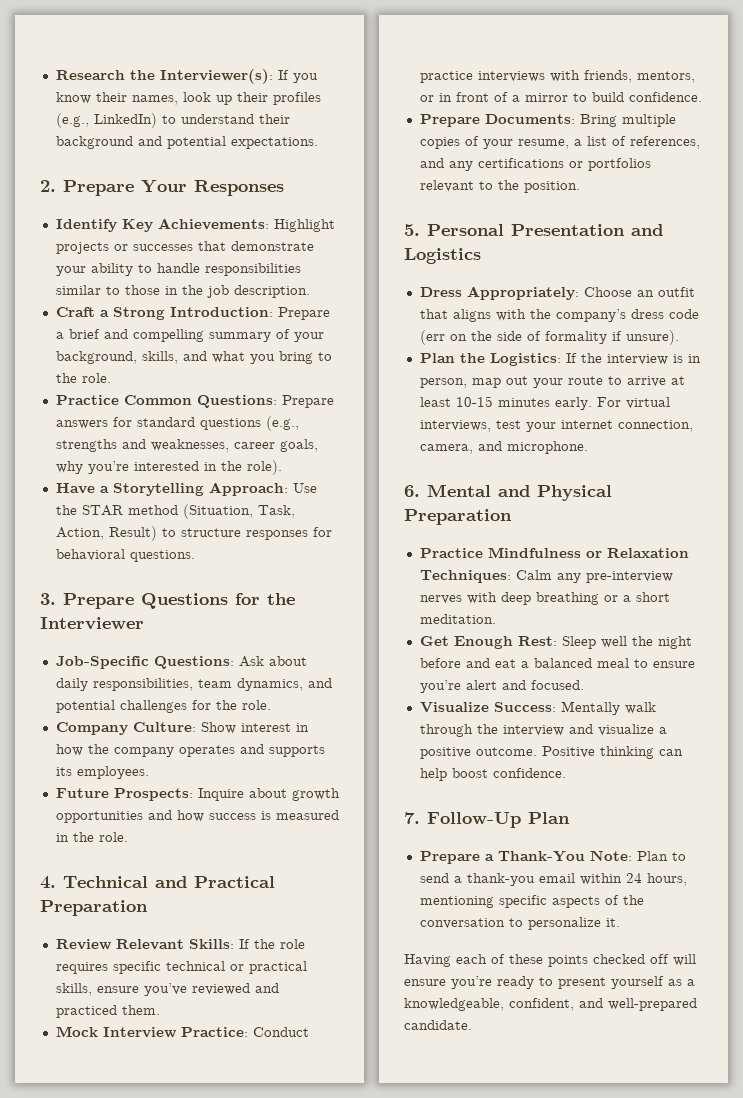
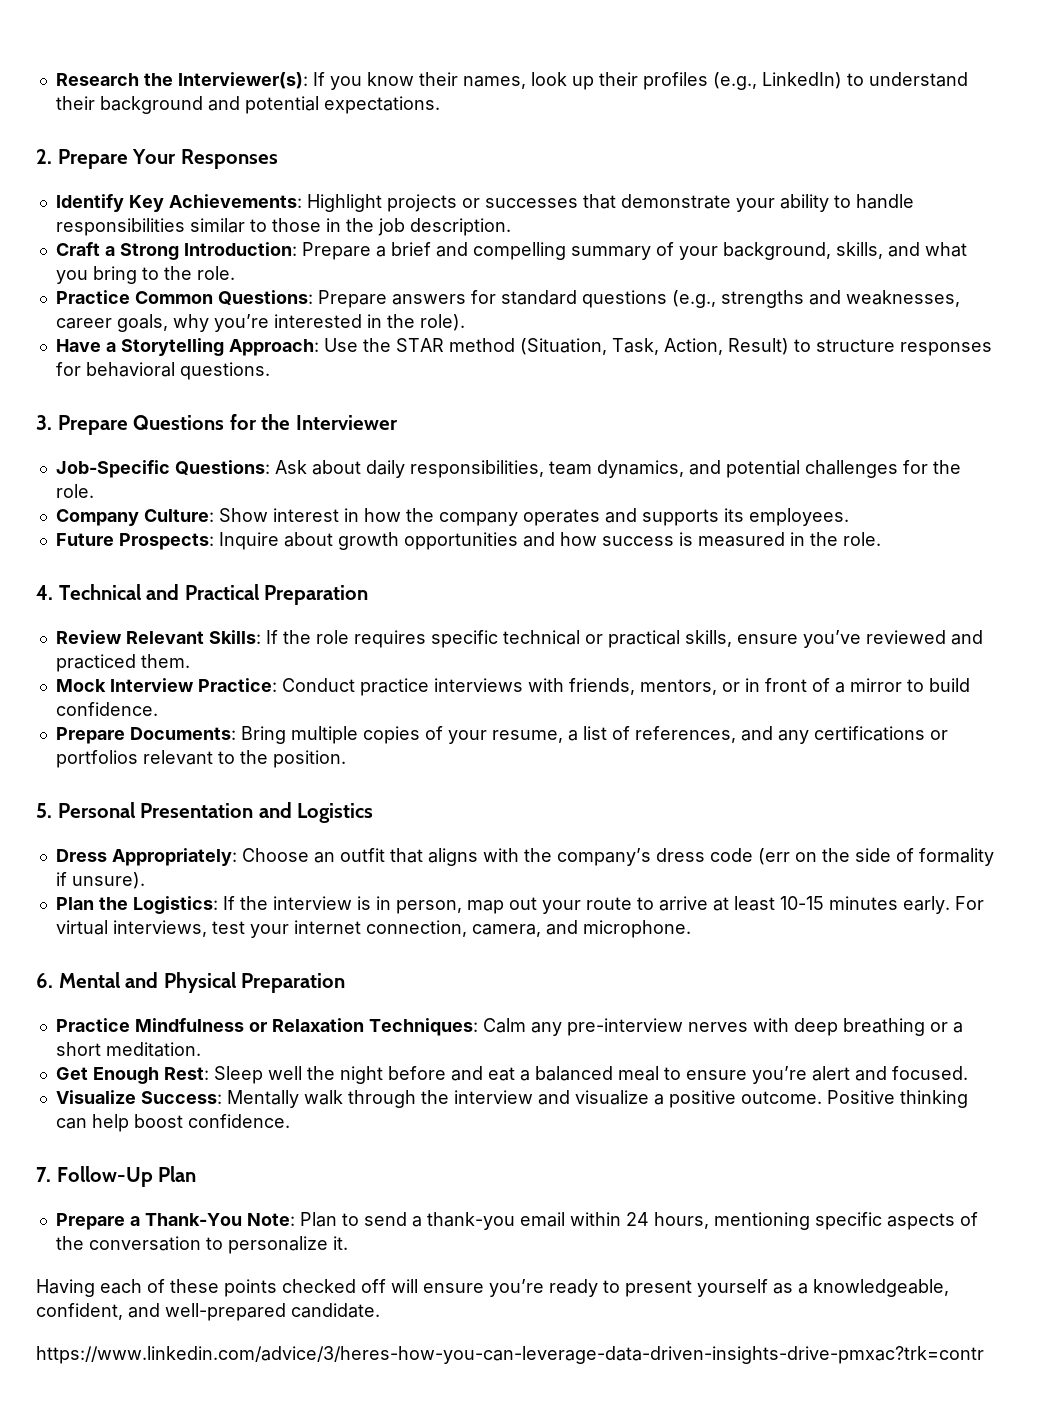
(472, 1025) none -> [36,1346,984,1364] // https://www.linkedin.com/advice/3/heres-how-you-can-leverage-data-driven-insights-drive-pmxac?trk=contr

